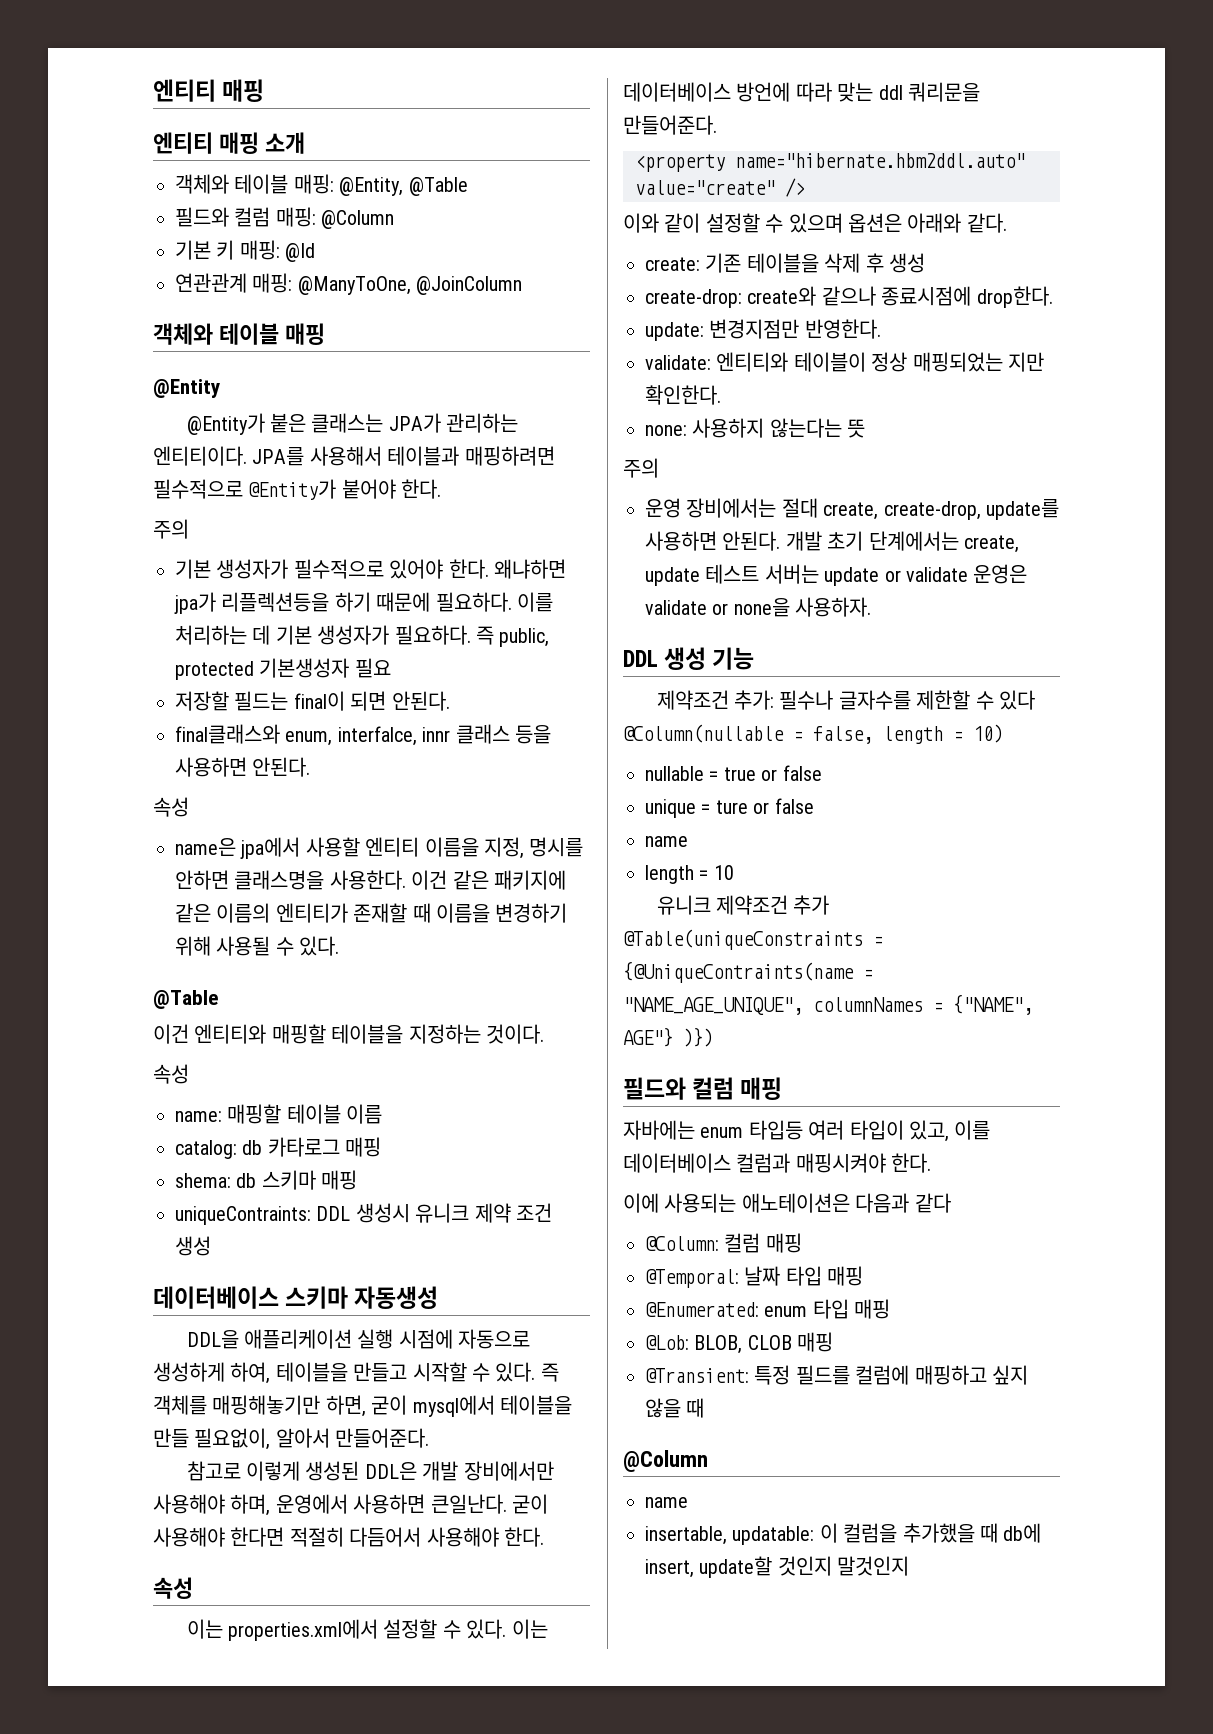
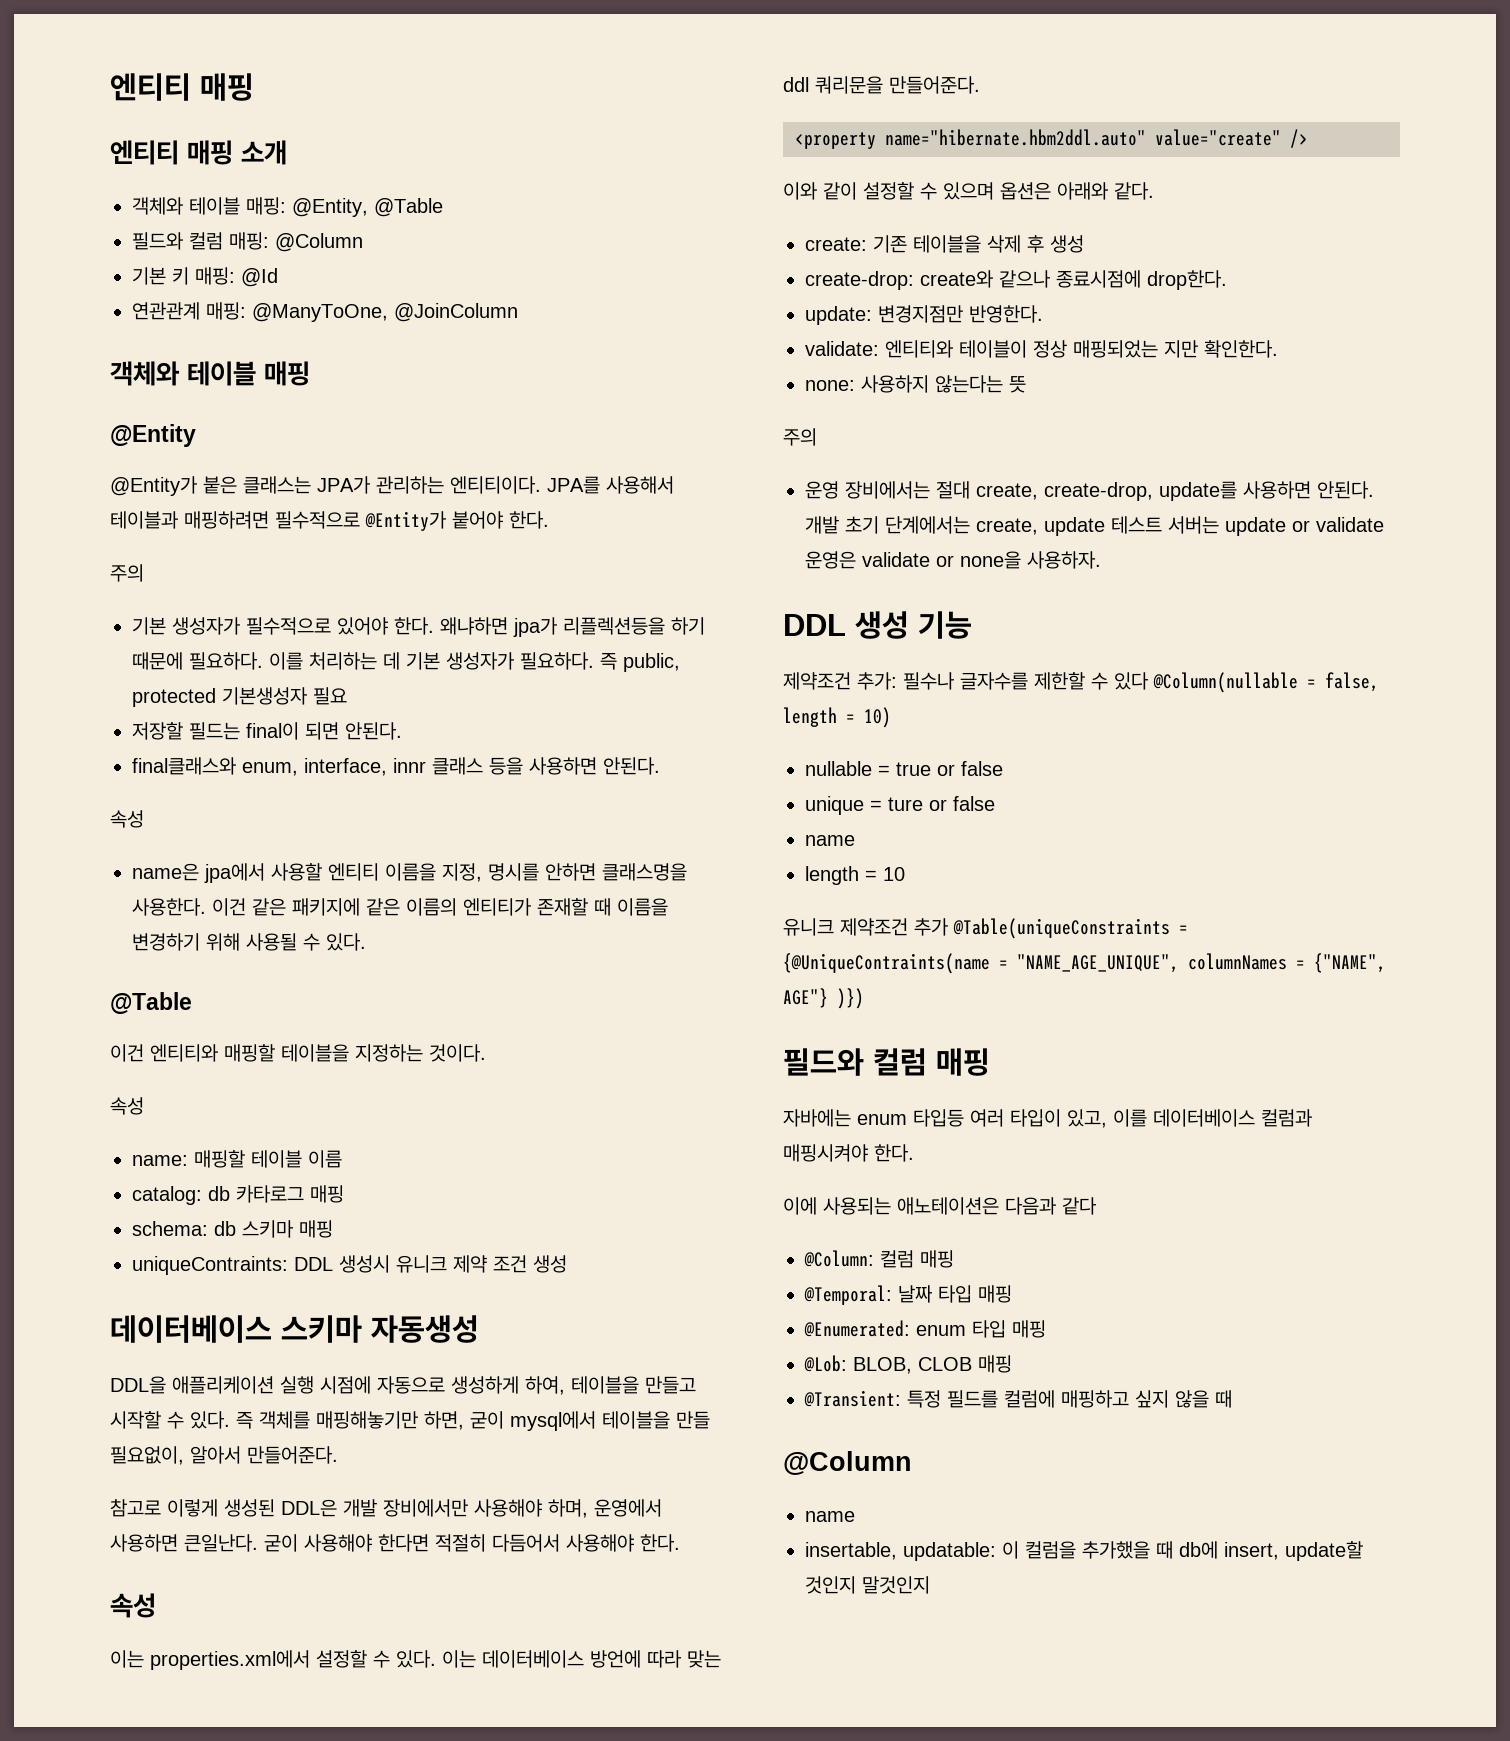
[337,726,417,746] interfalce, -> [304,758,387,776] interface,
[175,1173,231,1188] shema: -> [132,1221,208,1236] schema:

